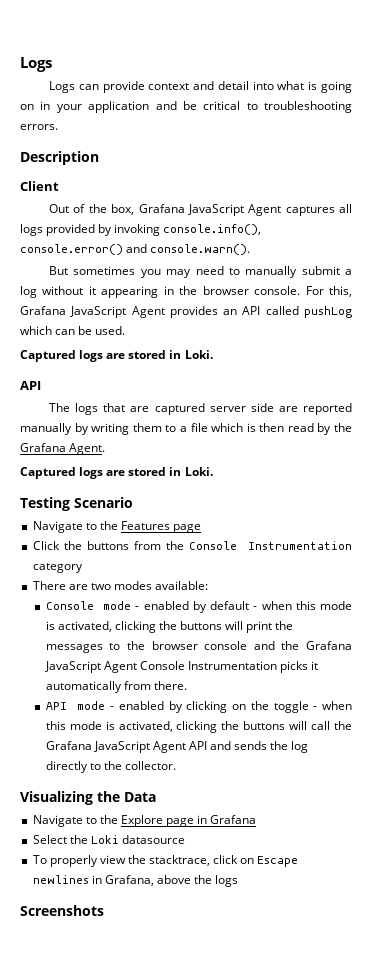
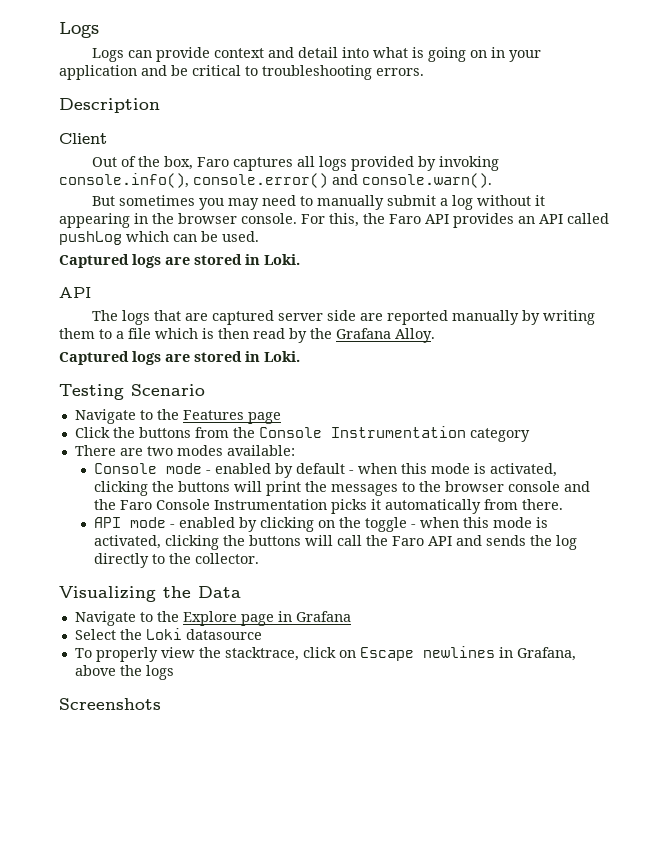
[138,204,282,216] Grafana JavaScript Agent -> [196,157,229,167] Faro
[20,306,165,318] Grafana JavaScript Agent -> [363,213,449,224] the Faro API
[69,443,106,455] Agent. -> [395,328,435,343] Alloy.
[306,641,352,650] [44,661,137,673] Grafana JavaScript Agent -> [120,500,153,510] Faro
[45,741,186,753] Grafana JavaScript Agent -> [392,536,425,546] Faro

